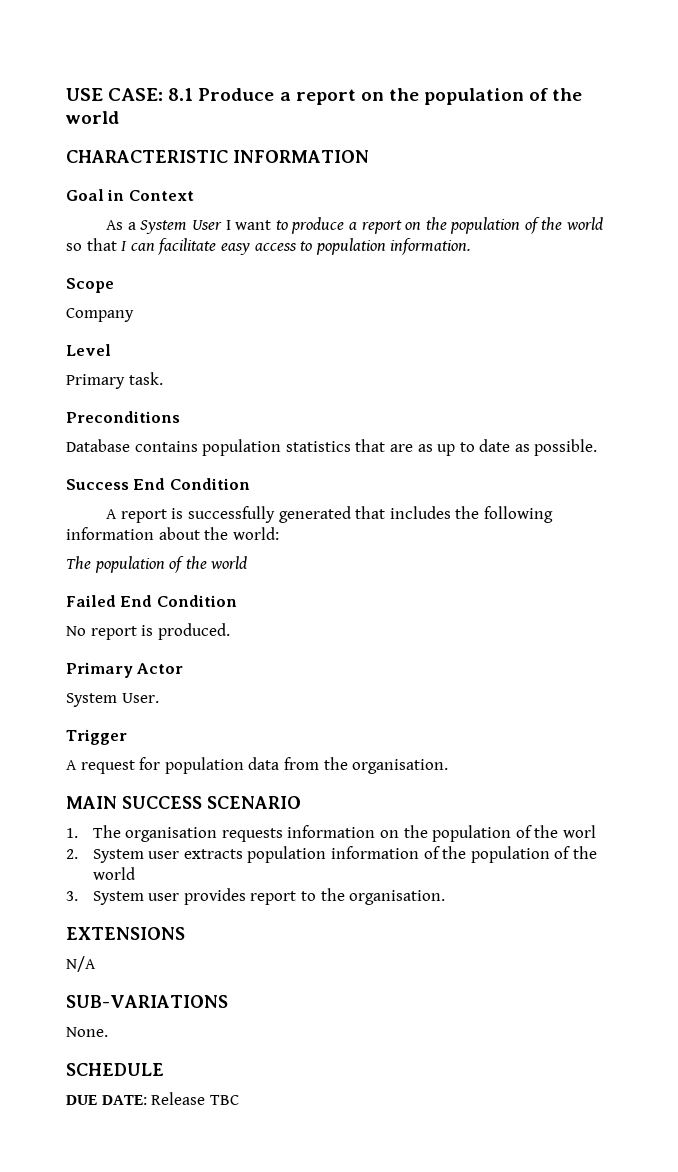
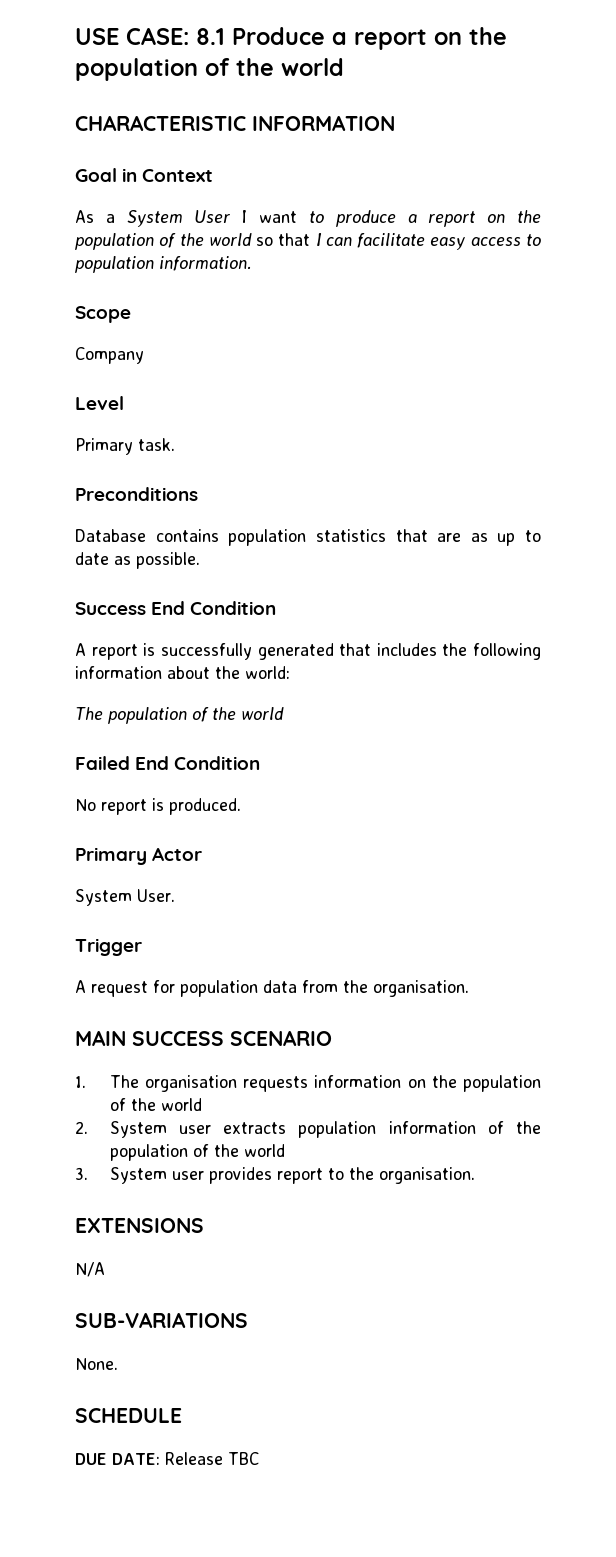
[562,825,596,838] worl -> [160,1098,202,1111] world

